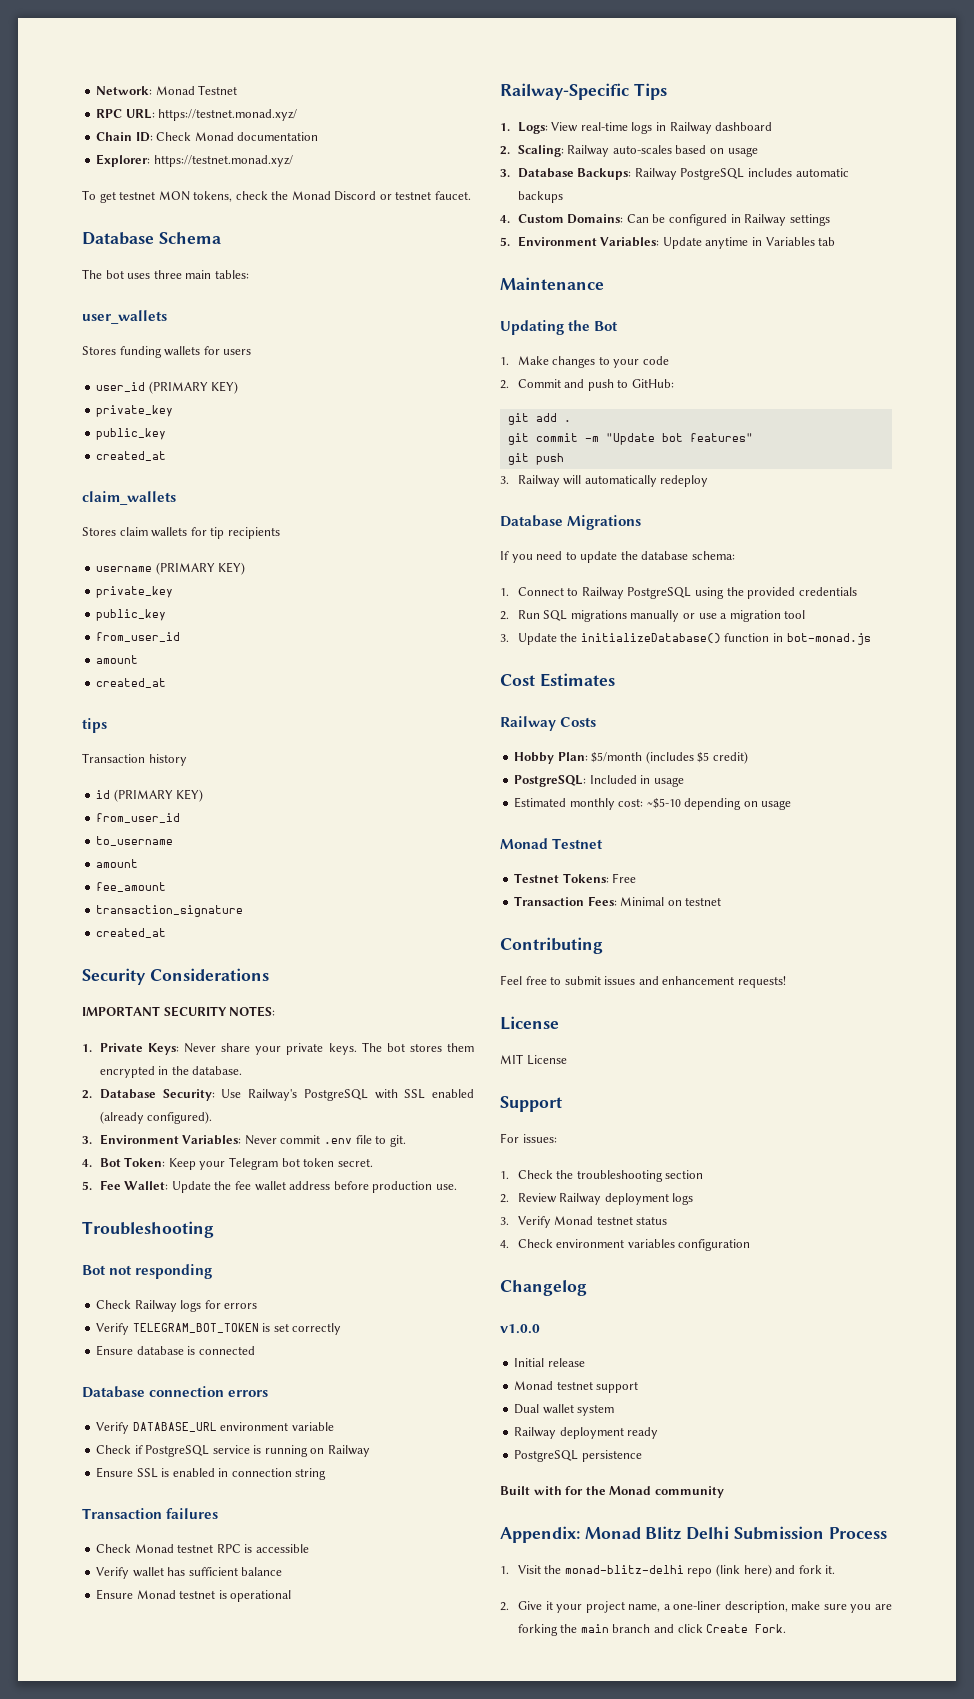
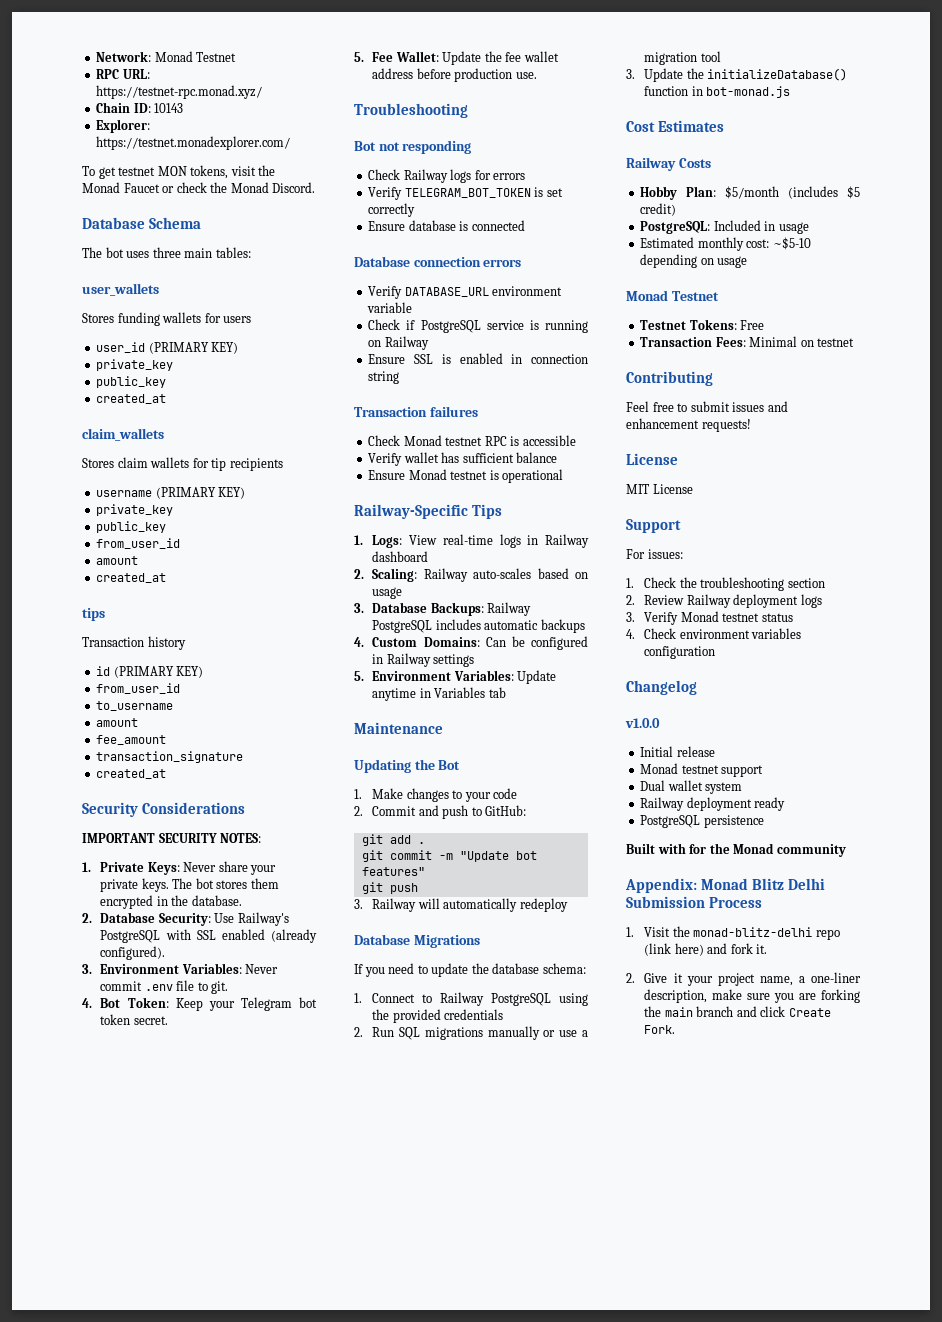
[158,109,298,121] https://testnet.monad.xyz/ -> [96,85,263,99] https://testnet-rpc.monad.xyz/
[156,132,319,141] Check Monad documentation -> [154,103,184,113] 10143
[153,155,293,167] https://testnet.monad.xyz/ -> [96,136,291,150] https://testnet.monadexplorer.com/
[235,191,471,201] check the Monad Discord or testnet faucet. -> [230,165,276,176] [82,182,316,193] visit the Monad Faucet or check the Monad Discord.

